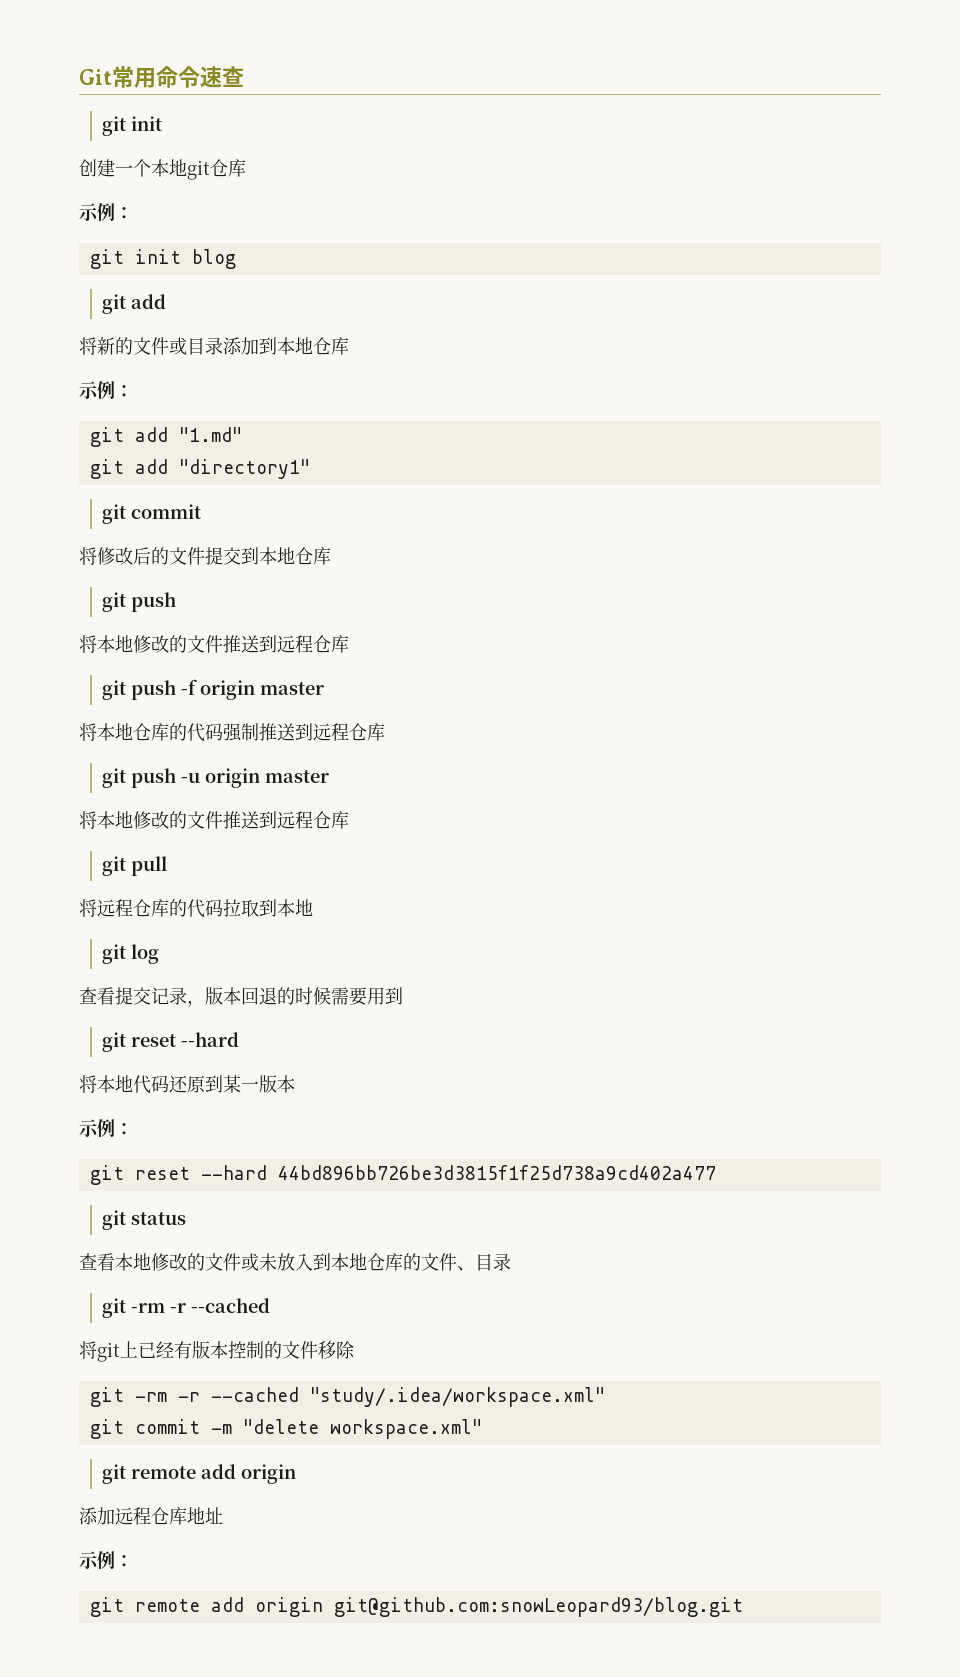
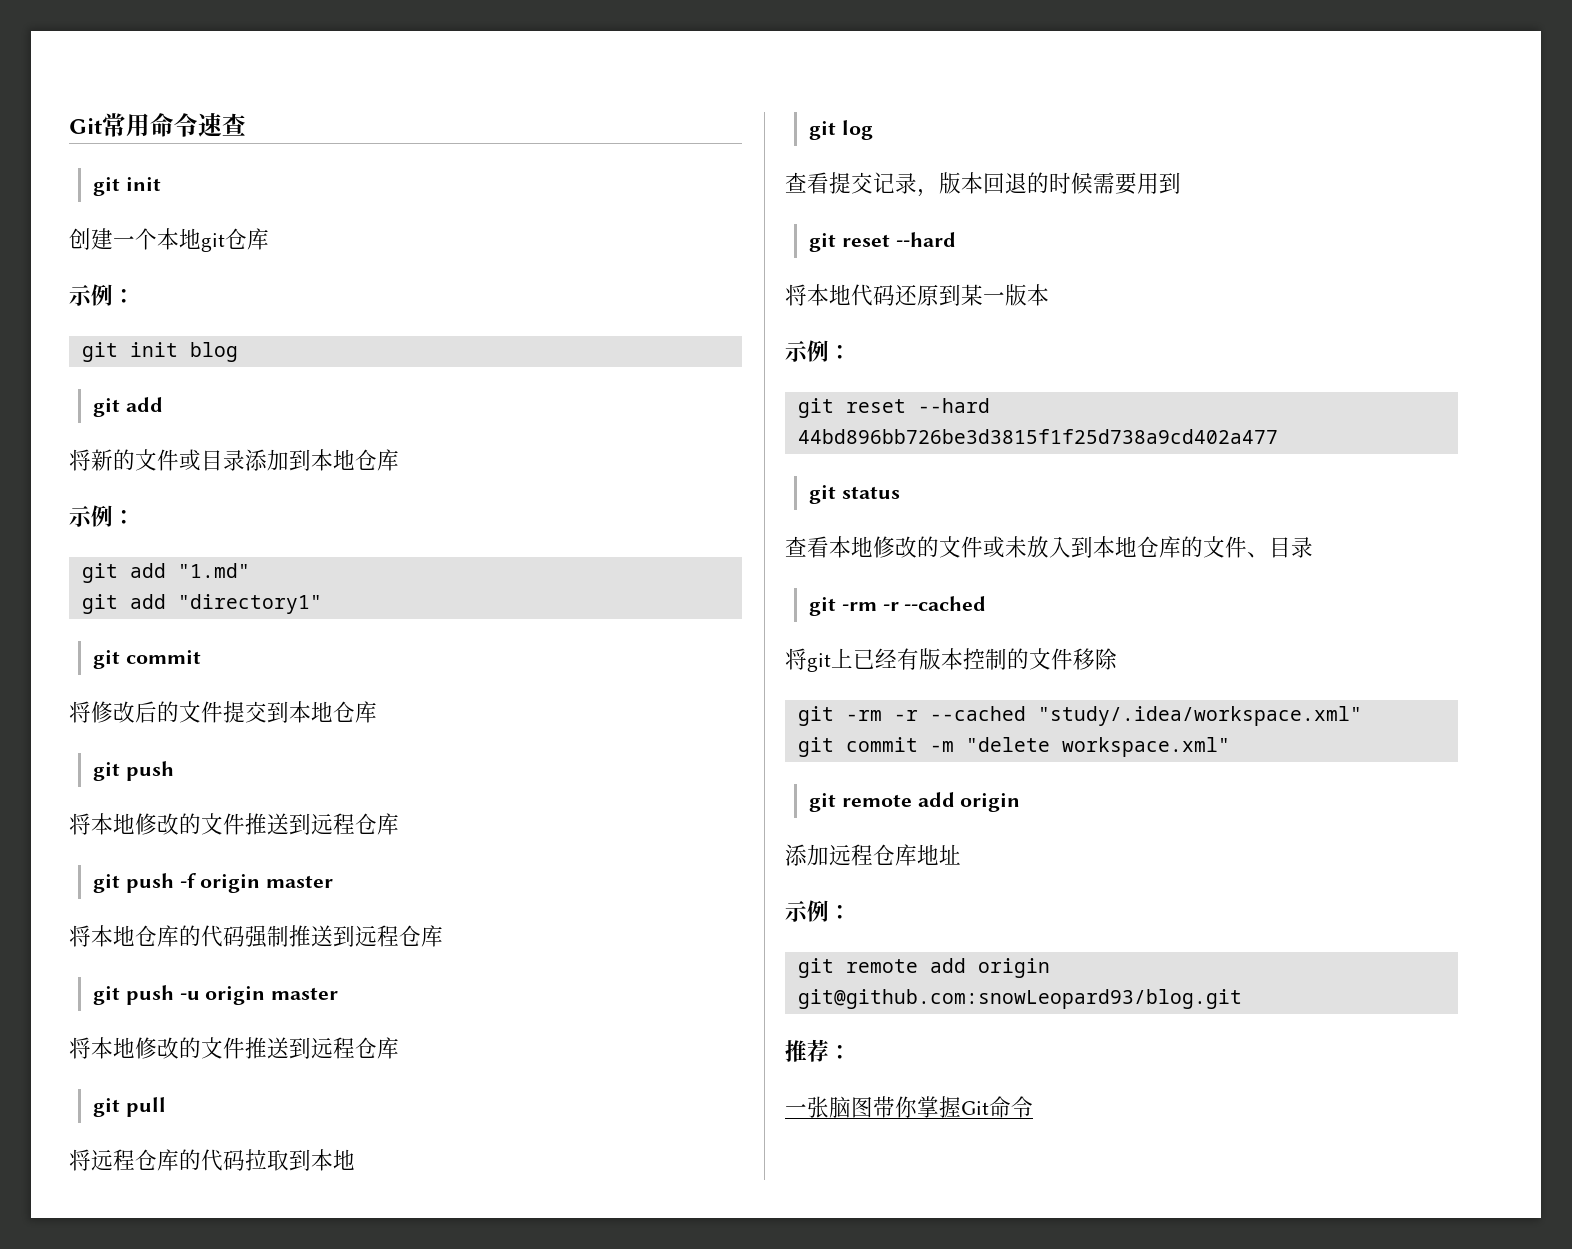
(743, 1607) none -> [785,1039,851,1062] [785,1096,1033,1118] // 推荐： // 一张脑图带你掌握Git命令

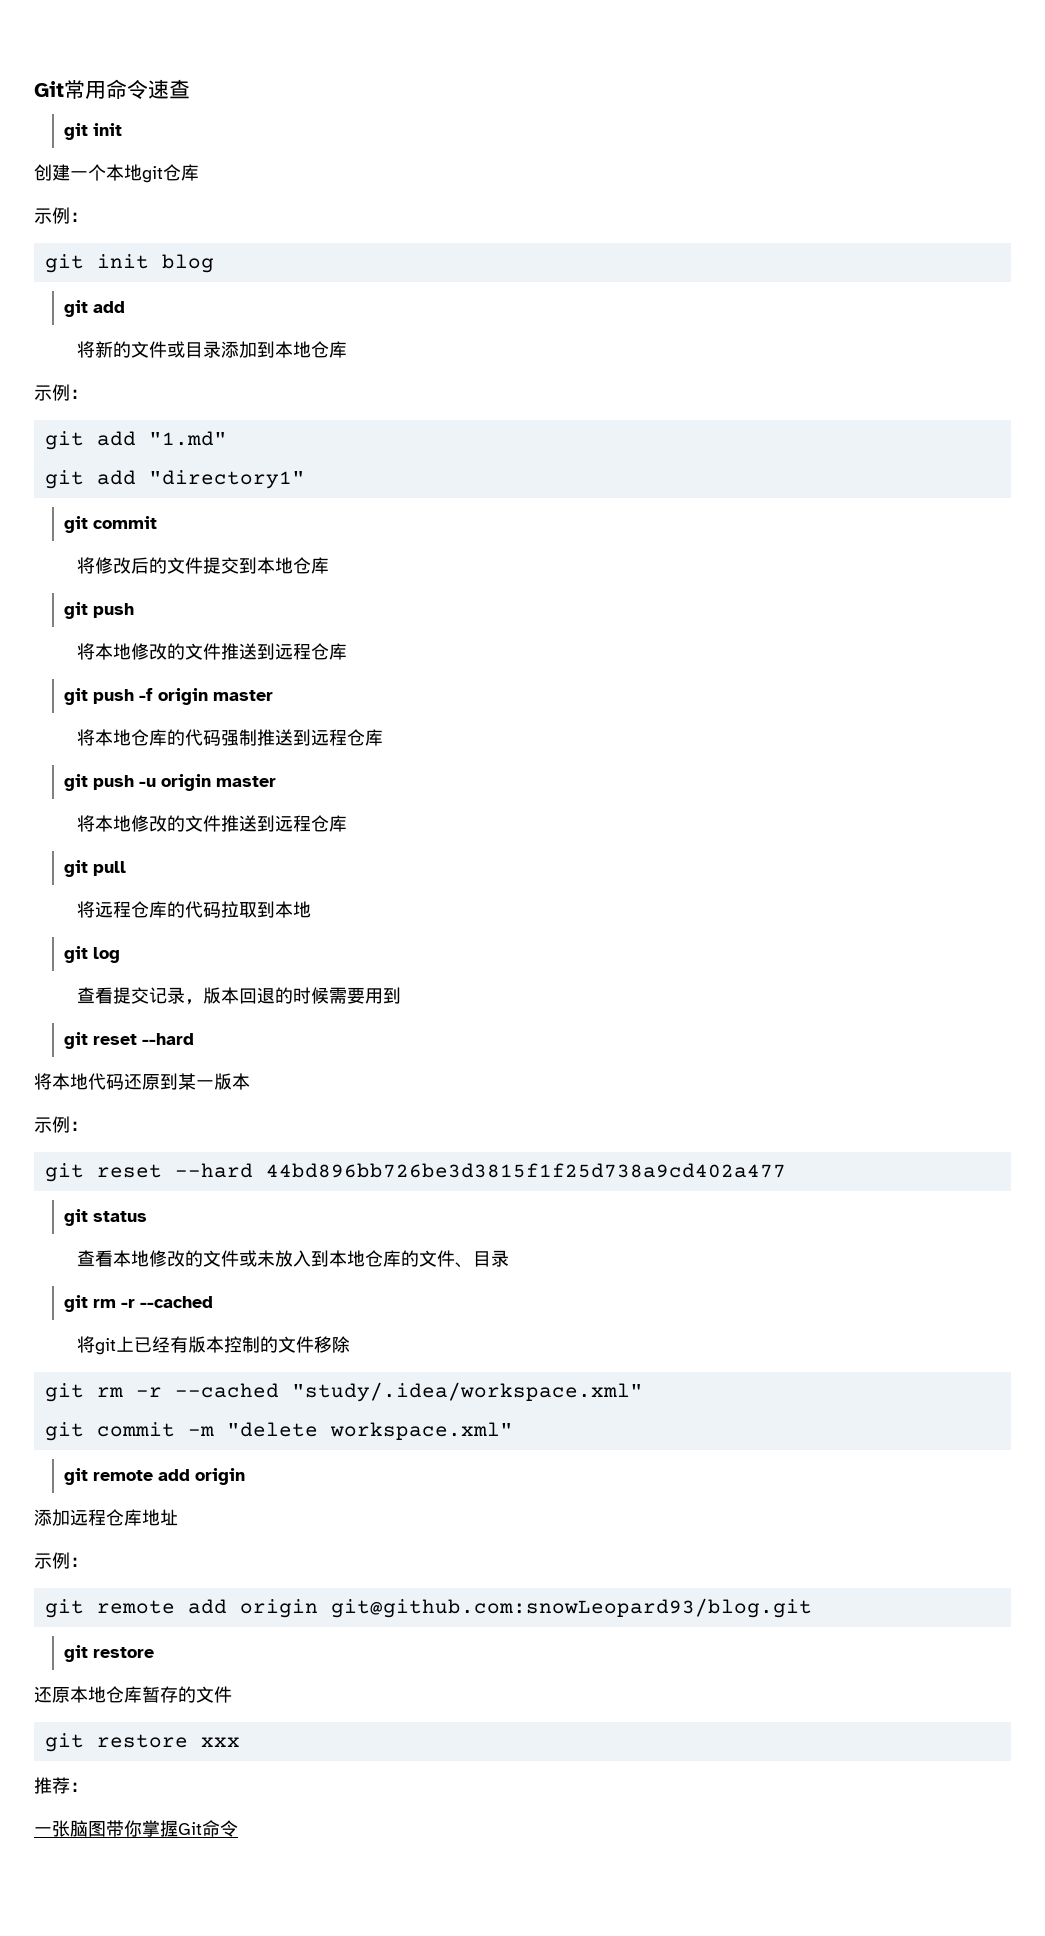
[841,602,877,611] -rm -> [93,1299,117,1308] rm
[845,710,882,721] -rm -> [96,1387,123,1397] rm
(1242, 999) none -> [64,1645,155,1662] [34,1686,232,1703] [44,1733,240,1752] // git restore // 还原本地仓库暂存的文件 // git restore xxx

